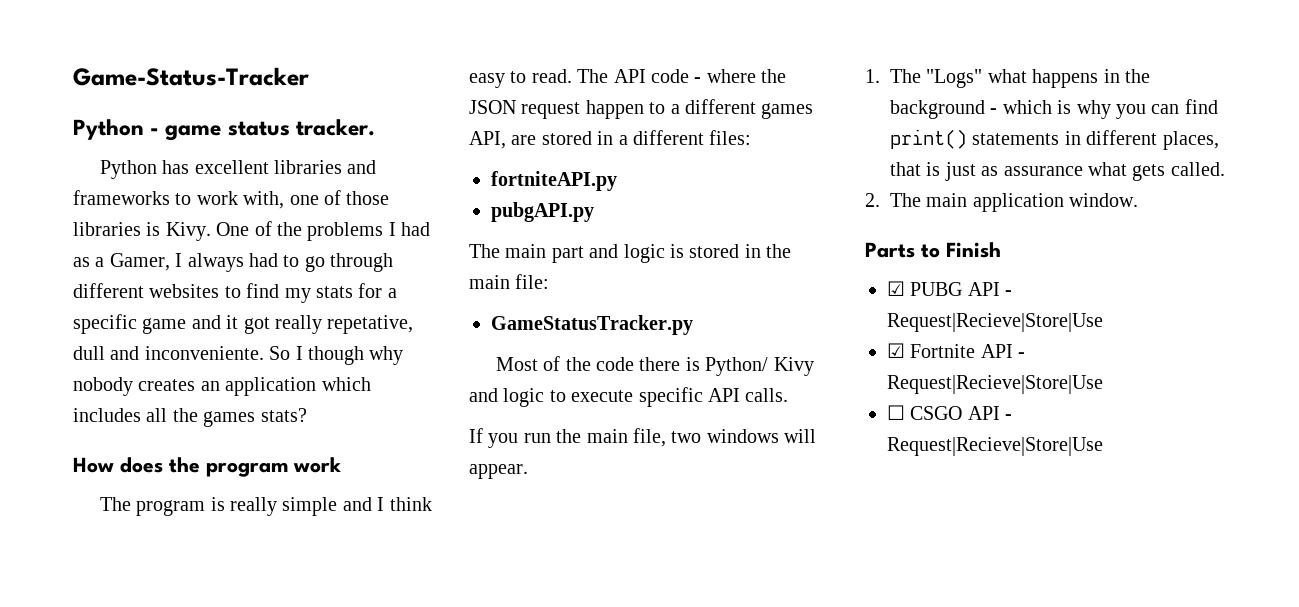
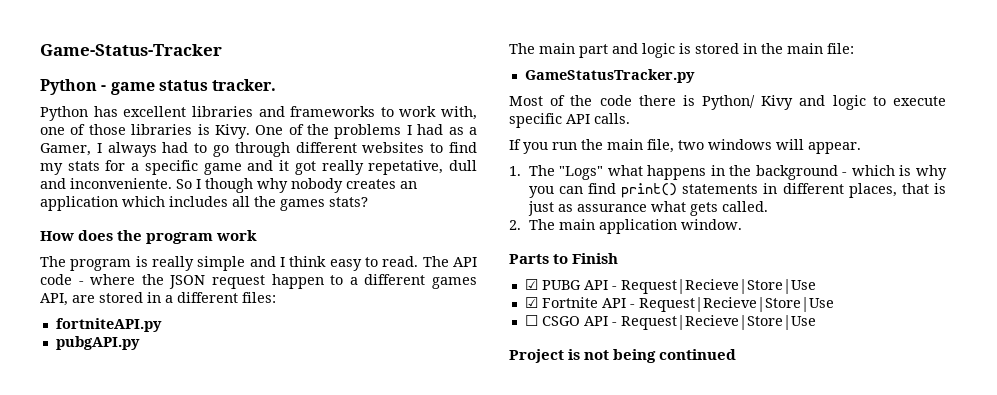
(1103, 446) none -> [509,349,737,363] // Project is not being continued

